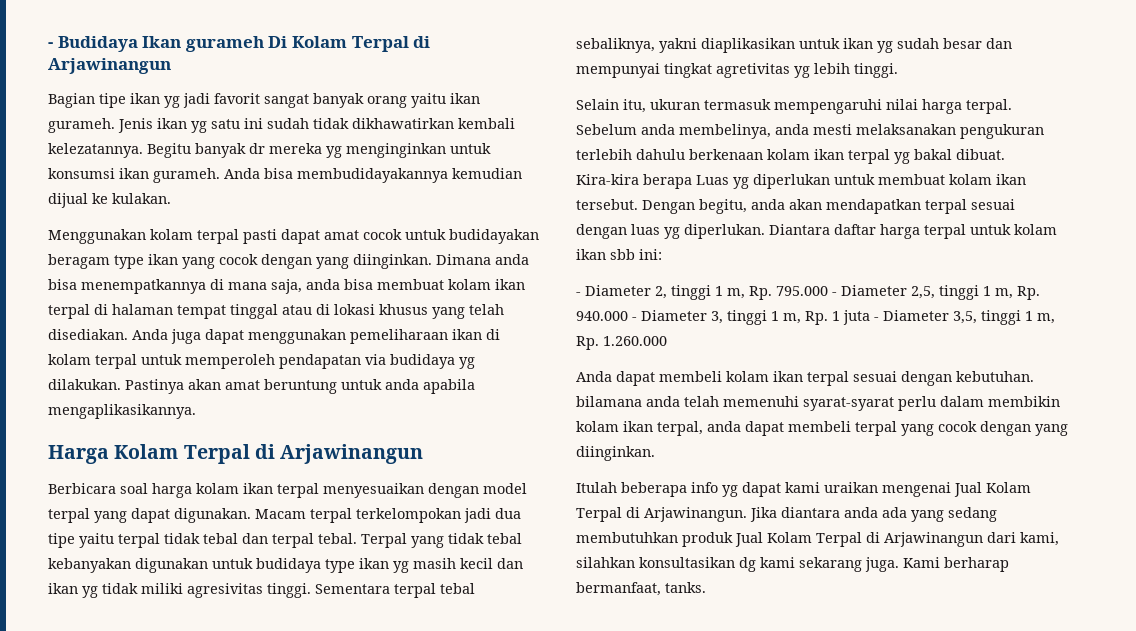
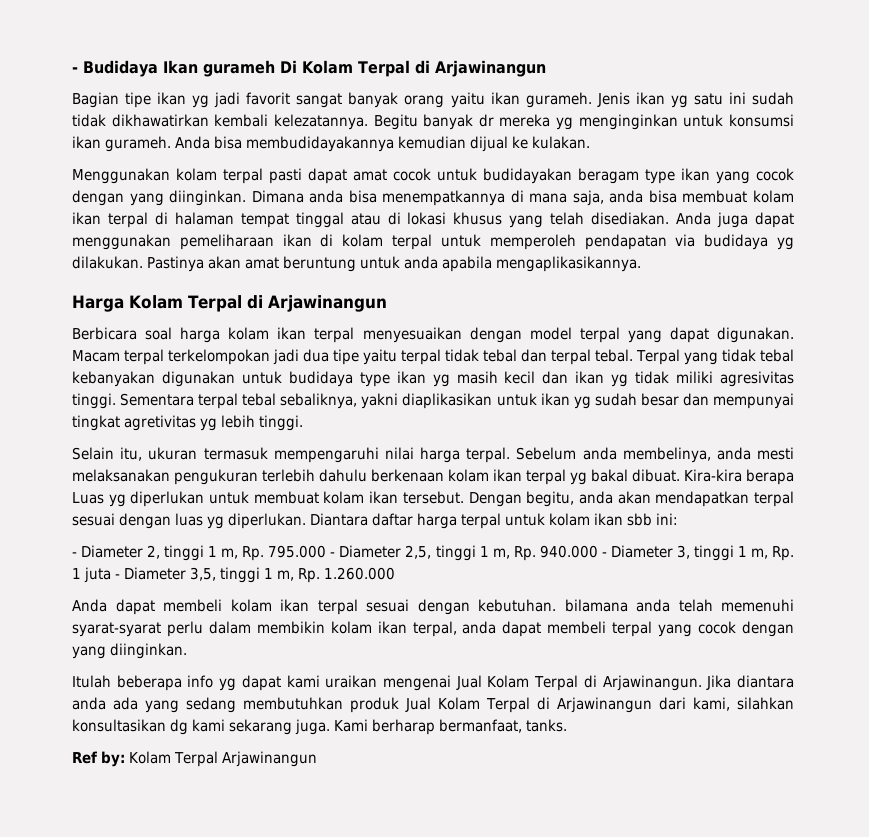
(706, 587) none -> [72,751,317,767] // Ref by: Kolam Terpal Arjawinangun

